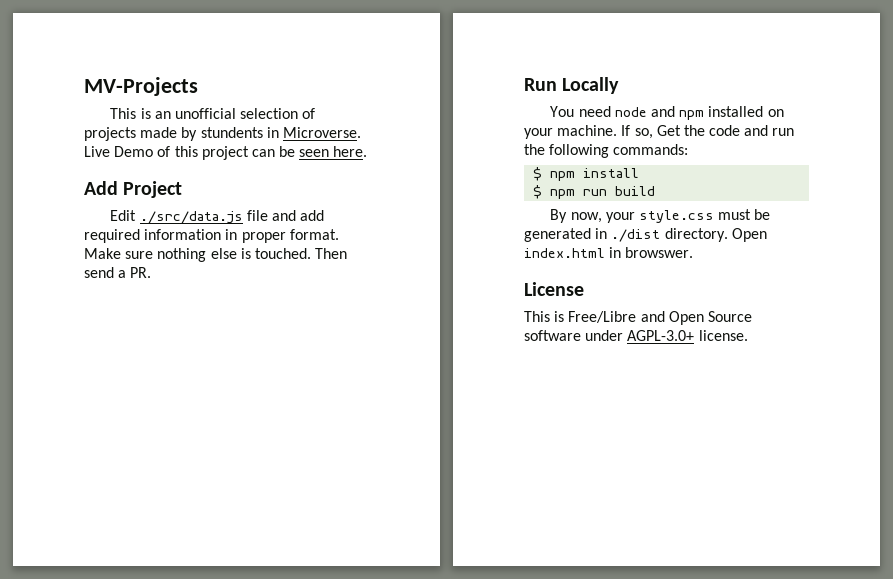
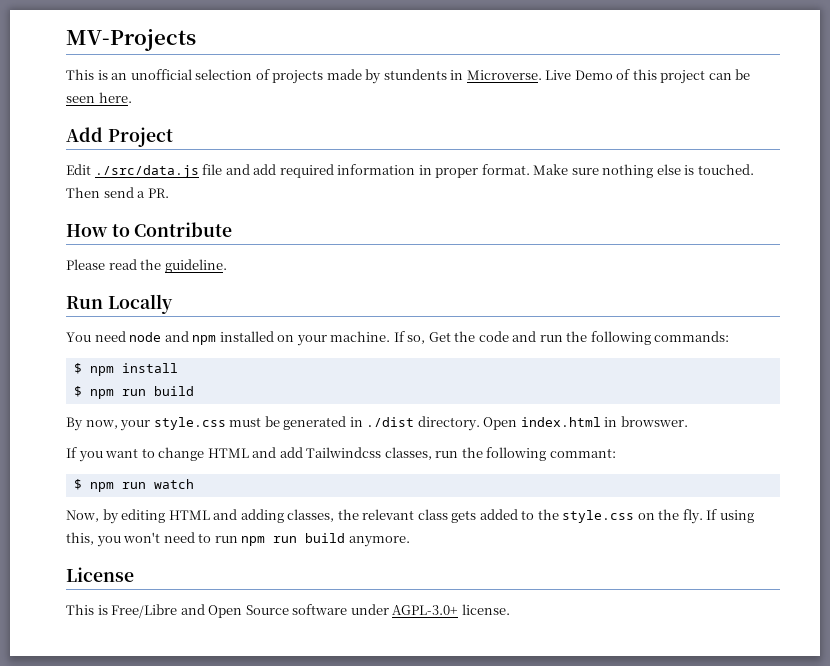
(152, 272) none -> [66,222,233,237] [66,259,227,273] // How to Contribute // Please read the guideline.
(694, 252) none -> [66,447,616,462] [73,479,194,492] [66,509,754,524] [66,532,410,547] // If you want to change HTML and add Tailwindcss classes, run the following commant: // $ npm run watch // Now, by editing HTML and adding classes, the relevant class gets added to the style.css on the fly. If using this, you won't need to run npm run build anymore.

